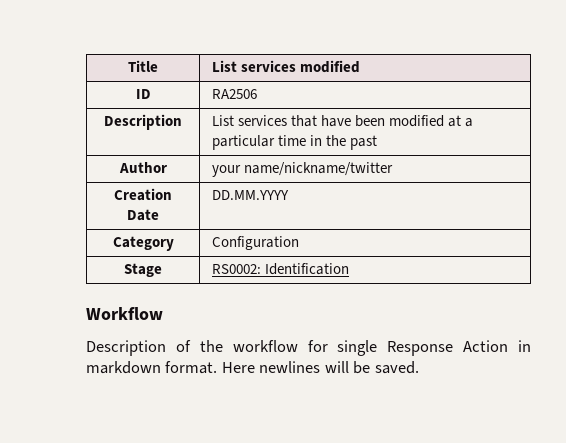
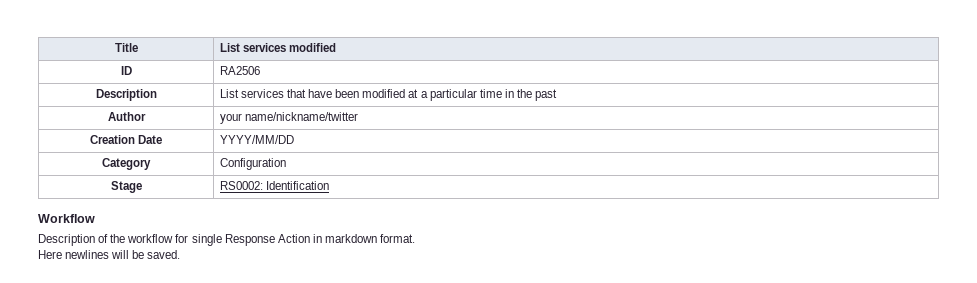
[211,190,289,200] DD.MM.YYYY -> [219,135,294,144] YYYY/MM/DD
(218, 367) none -> (416, 238) //

